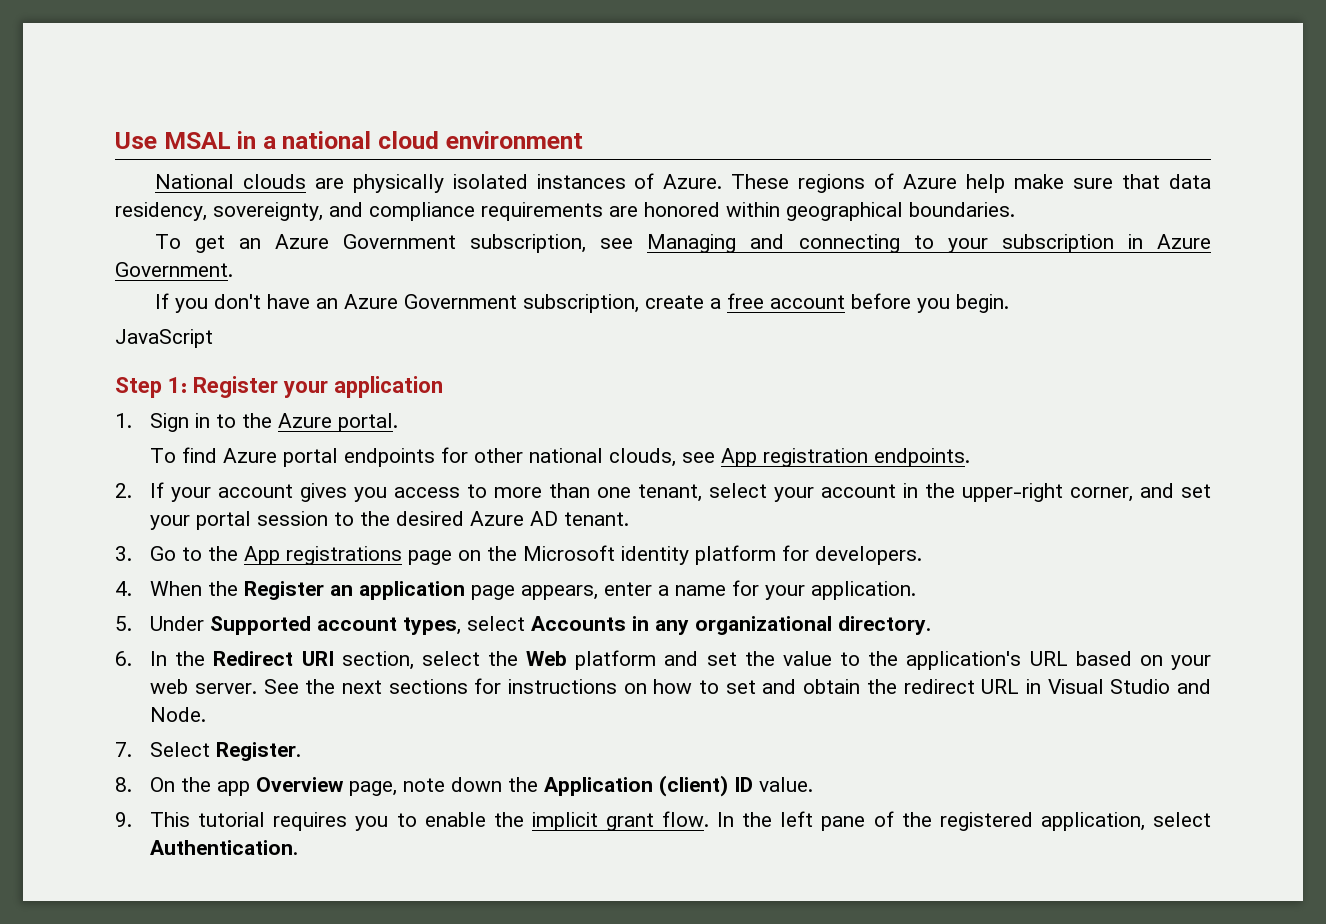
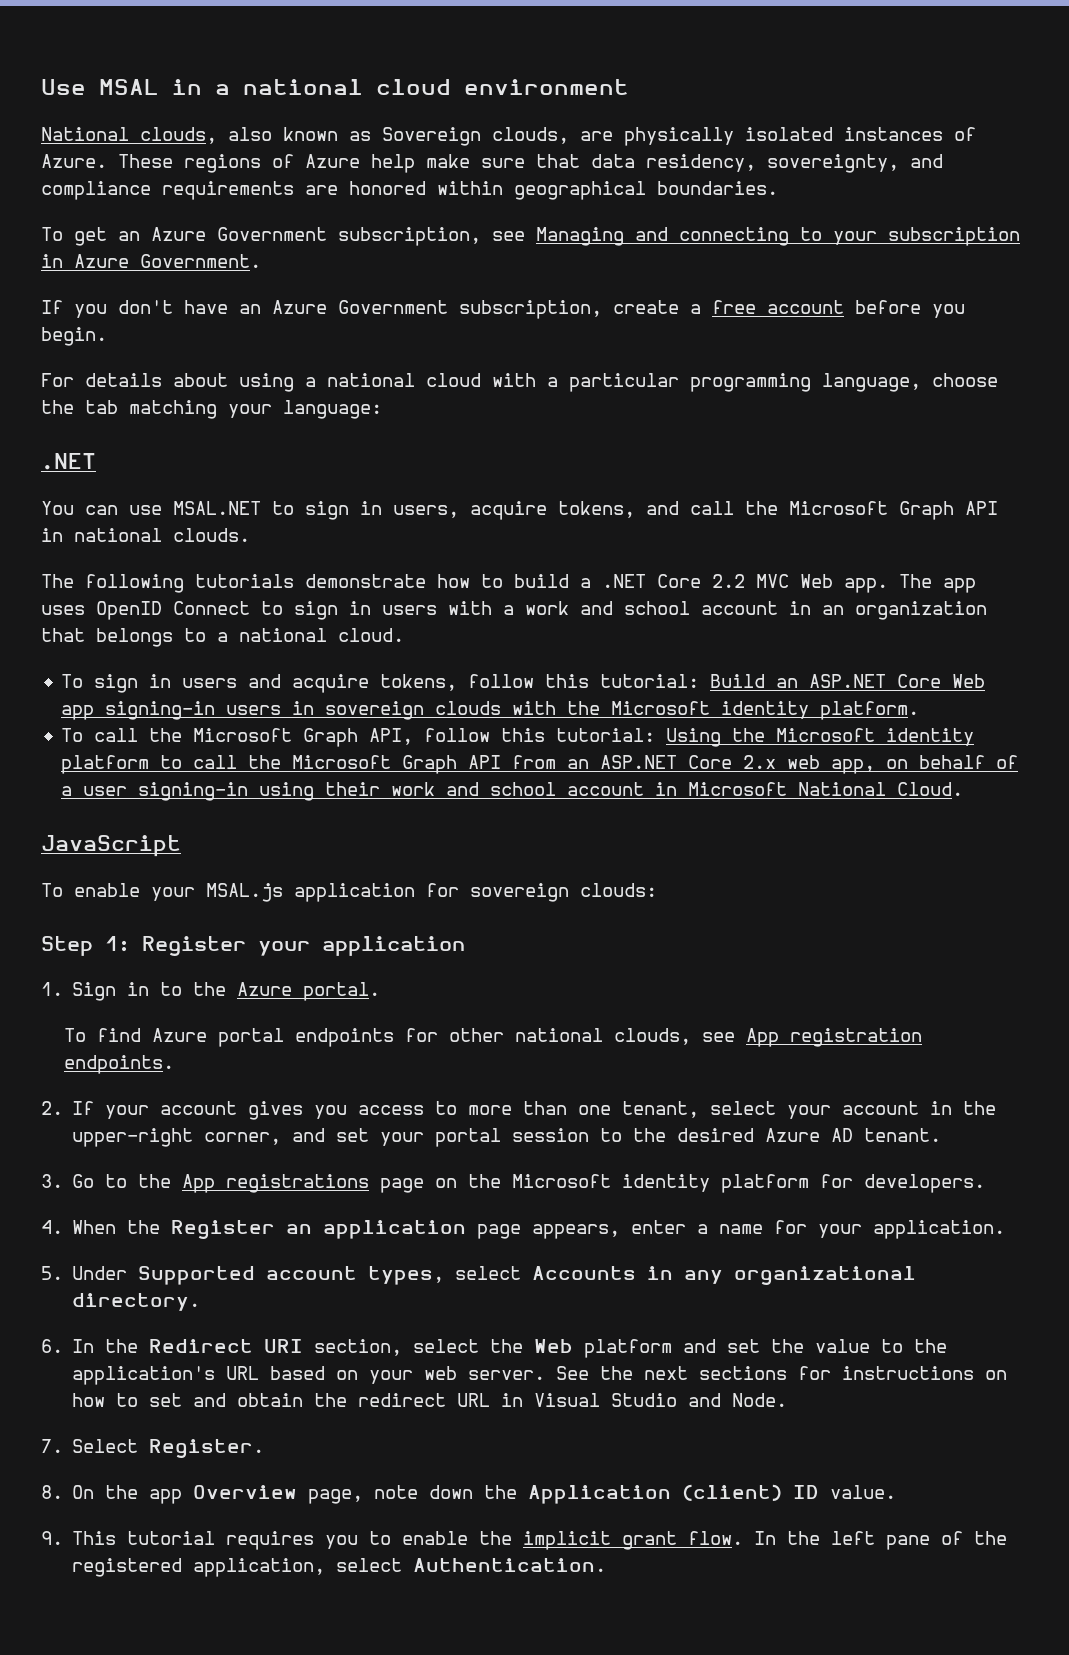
[242,174,306,189] clouds -> [140,127,569,146] clouds, also known as Sovereign clouds,
[115,329,213,348] JavaScript -> [41,373,998,392] [41,400,382,419] [41,453,96,470] [41,501,998,520] [41,528,250,542] [41,574,976,593] [41,601,987,620] [41,628,404,647] [61,674,986,693] [61,701,920,720] [61,728,975,747] [61,755,1019,774] [61,782,964,801] [41,835,181,857] [41,883,657,902] For details about using a national cloud with a particular programming language, choose the tab matching your language: // .NET // You can use MSAL.NET to sign in users, acquire tokens, and call the Microsoft Graph API in national clouds. // The following tutorials demonstrate how to build a .NET Core 2.2 MVC Web app. The app uses OpenID Connect to sign in users with a work and school account in an organization that belongs to a national cloud. // To sign in users and acquire tokens, follow this tutorial: Build an ASP.NET Core Web app signing-in users in sovereign clouds with the Microsoft identity platform. // To call the Microsoft Graph API, follow this tutorial: Using the Microsoft identity platform to call the Microsoft Graph API from an ASP.NET Core 2.x web app, on behalf of a user signing-in using their work and school account in Microsoft National Cloud. // JavaScript // To enable your MSAL.js application for sovereign clouds:

